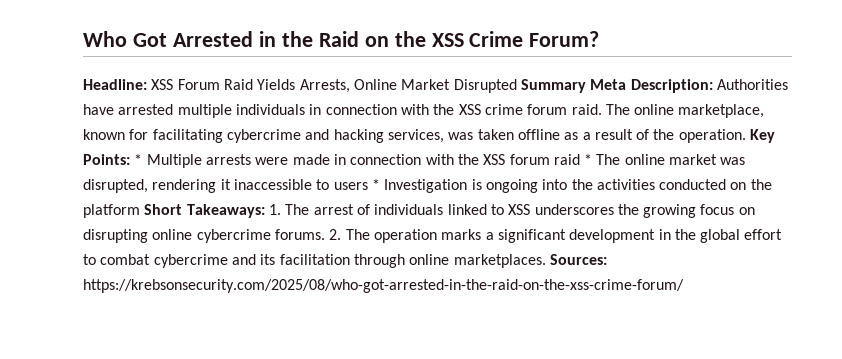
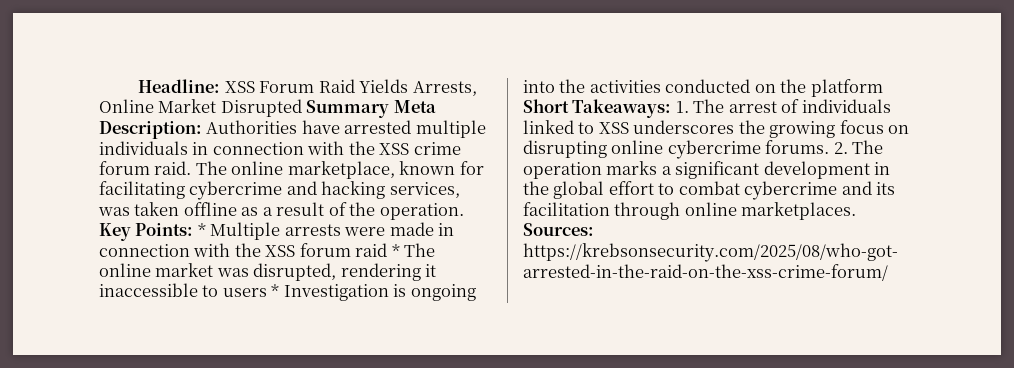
[83,31,600,47] Who Got Arrested in the Raid on the XSS Crime Forum? // -> (138, 86) none

